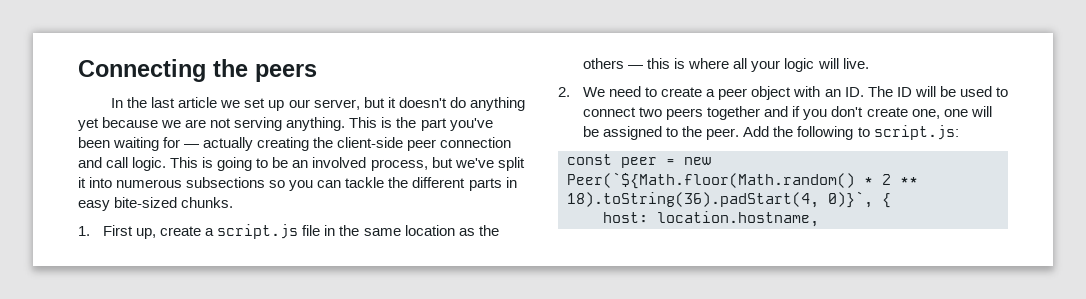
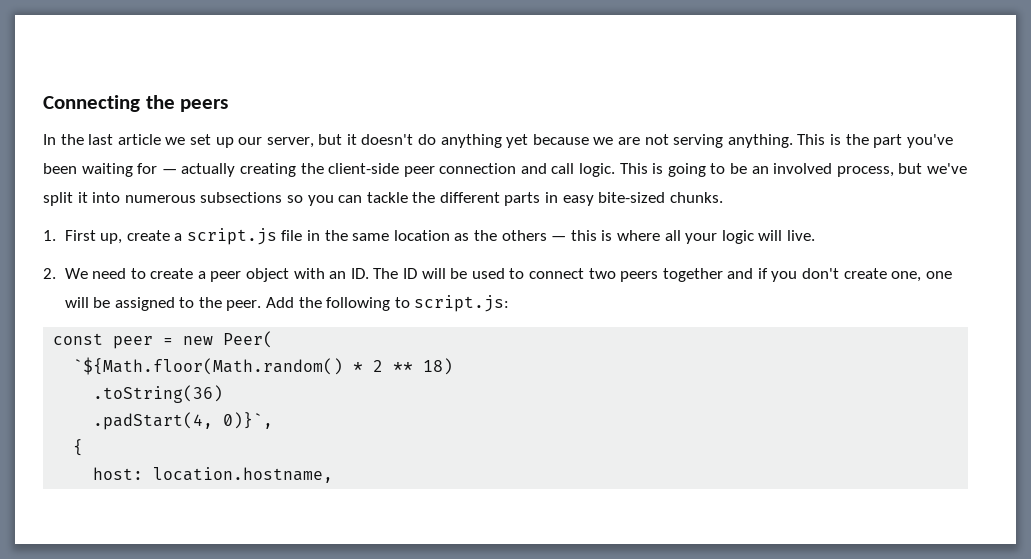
[567,172,855,189] Peer(`${Math.floor(Math.random() -> [223,331,274,348] [73,357,344,375] Peer( // `${Math.floor(Math.random()
[567,192,819,208] 18).toString(36).padStart(4, -> [423,358,454,375] [93,385,224,403] [93,412,214,430] 18) // .toString(36) // .padStart(4,
(873, 199) none -> (274, 420) //

